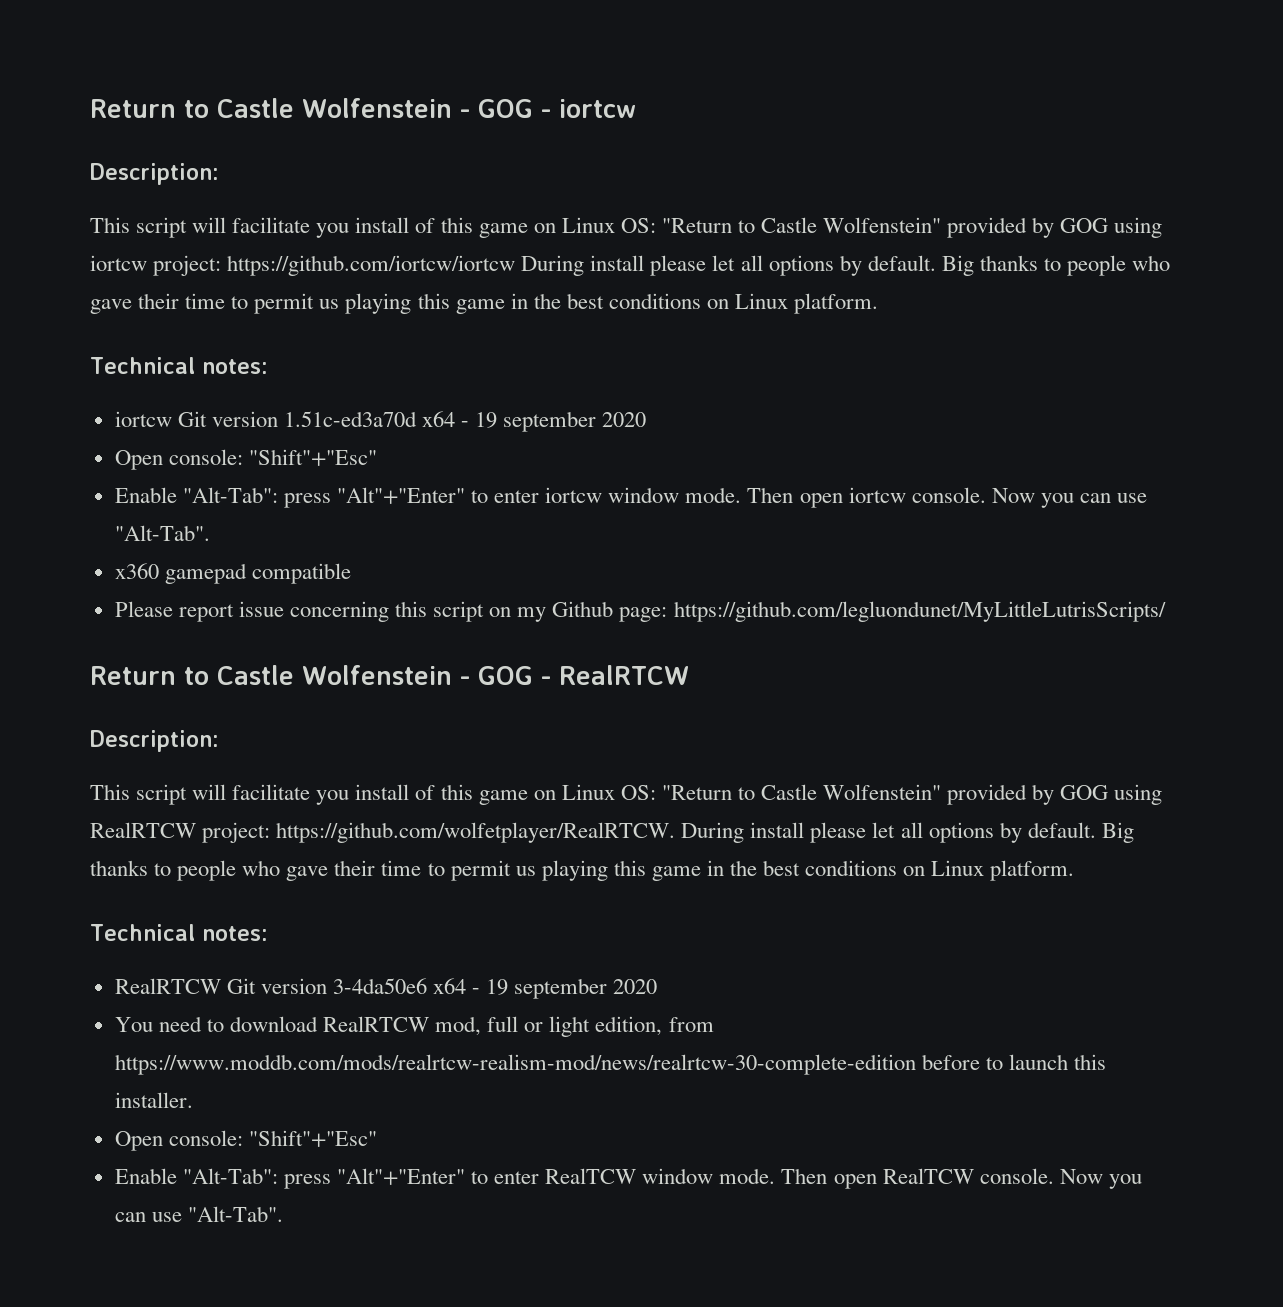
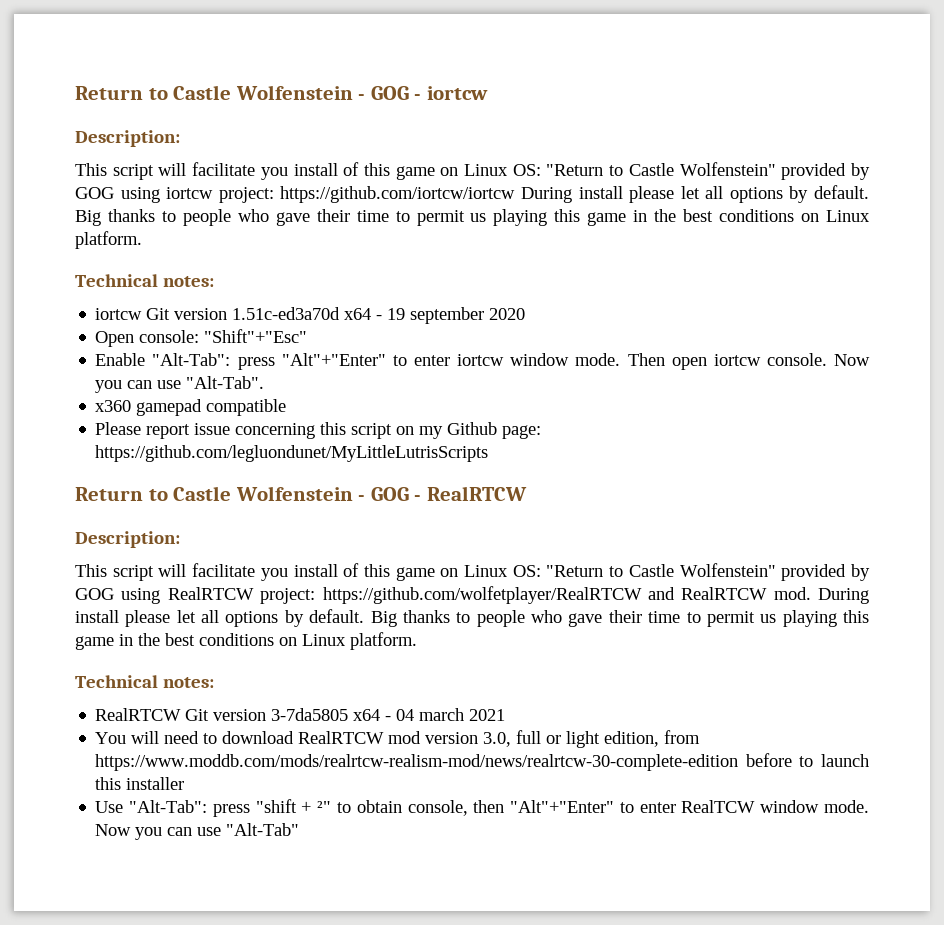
[673,601,1166,622] https://github.com/legluondunet/MyLittleLutrisScripts/ -> [95,445,489,462] https://github.com/legluondunet/MyLittleLutrisScripts
[276,822,676,843] https://github.com/wolfetplayer/RealRTCW. -> [322,586,811,604] https://github.com/wolfetplayer/RealRTCW and RealRTCW mod.
[332,978,658,999] 3-4da50e6 x64 - 19 september 2020 -> [271,708,506,721] 3-7da5805 x64 - 04 march 2021
(153, 1024) none -> [131,731,160,744] will
[435,1016,482,1036] mod, -> [388,731,512,747] mod version 3.0,
[114,1092,193,1108] [114,1130,377,1151] [114,1168,331,1189] installer. // Open console: "Shift"+"Esc" // Enable "Alt-Tab": press -> [126,777,185,790] [95,799,505,817] installer // Use "Alt-Tab": press "shift + ²" to obtain console, then
[781,1168,1142,1189] [114,1206,283,1222] Then open RealTCW console. Now you can use "Alt-Tab". -> [95,823,300,840] Now you can use "Alt-Tab"

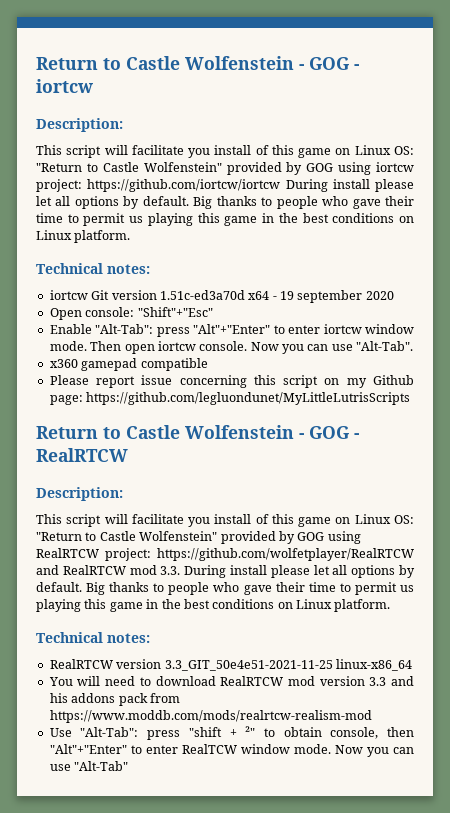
[773,587,811,600] mod. -> [129,565,181,575] mod 3.3.
[185,708,506,721] Git version 3-7da5805 x64 - 04 march 2021 -> [116,659,412,671] version 3.3_GIT_50e4e51-2021-11-25 linux-x86_64
[483,730,701,748] [95,753,869,771] [95,777,185,790] 3.0, full or light edition, from https://www.moddb.com/mods/realrtcw-realism-mod/news/realrtcw-30-complete-edition before to launch this installer -> [369,676,415,686] [49,693,180,706] [49,710,372,723] 3.3 and his addons pack from https://www.moddb.com/mods/realrtcw-realism-mod

